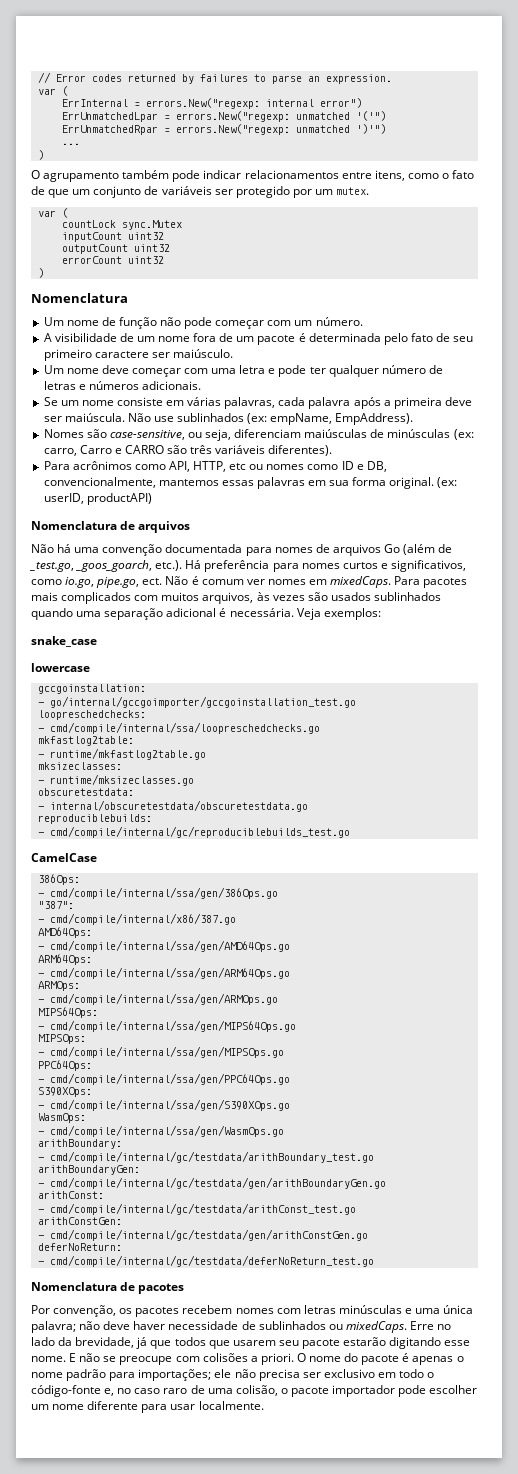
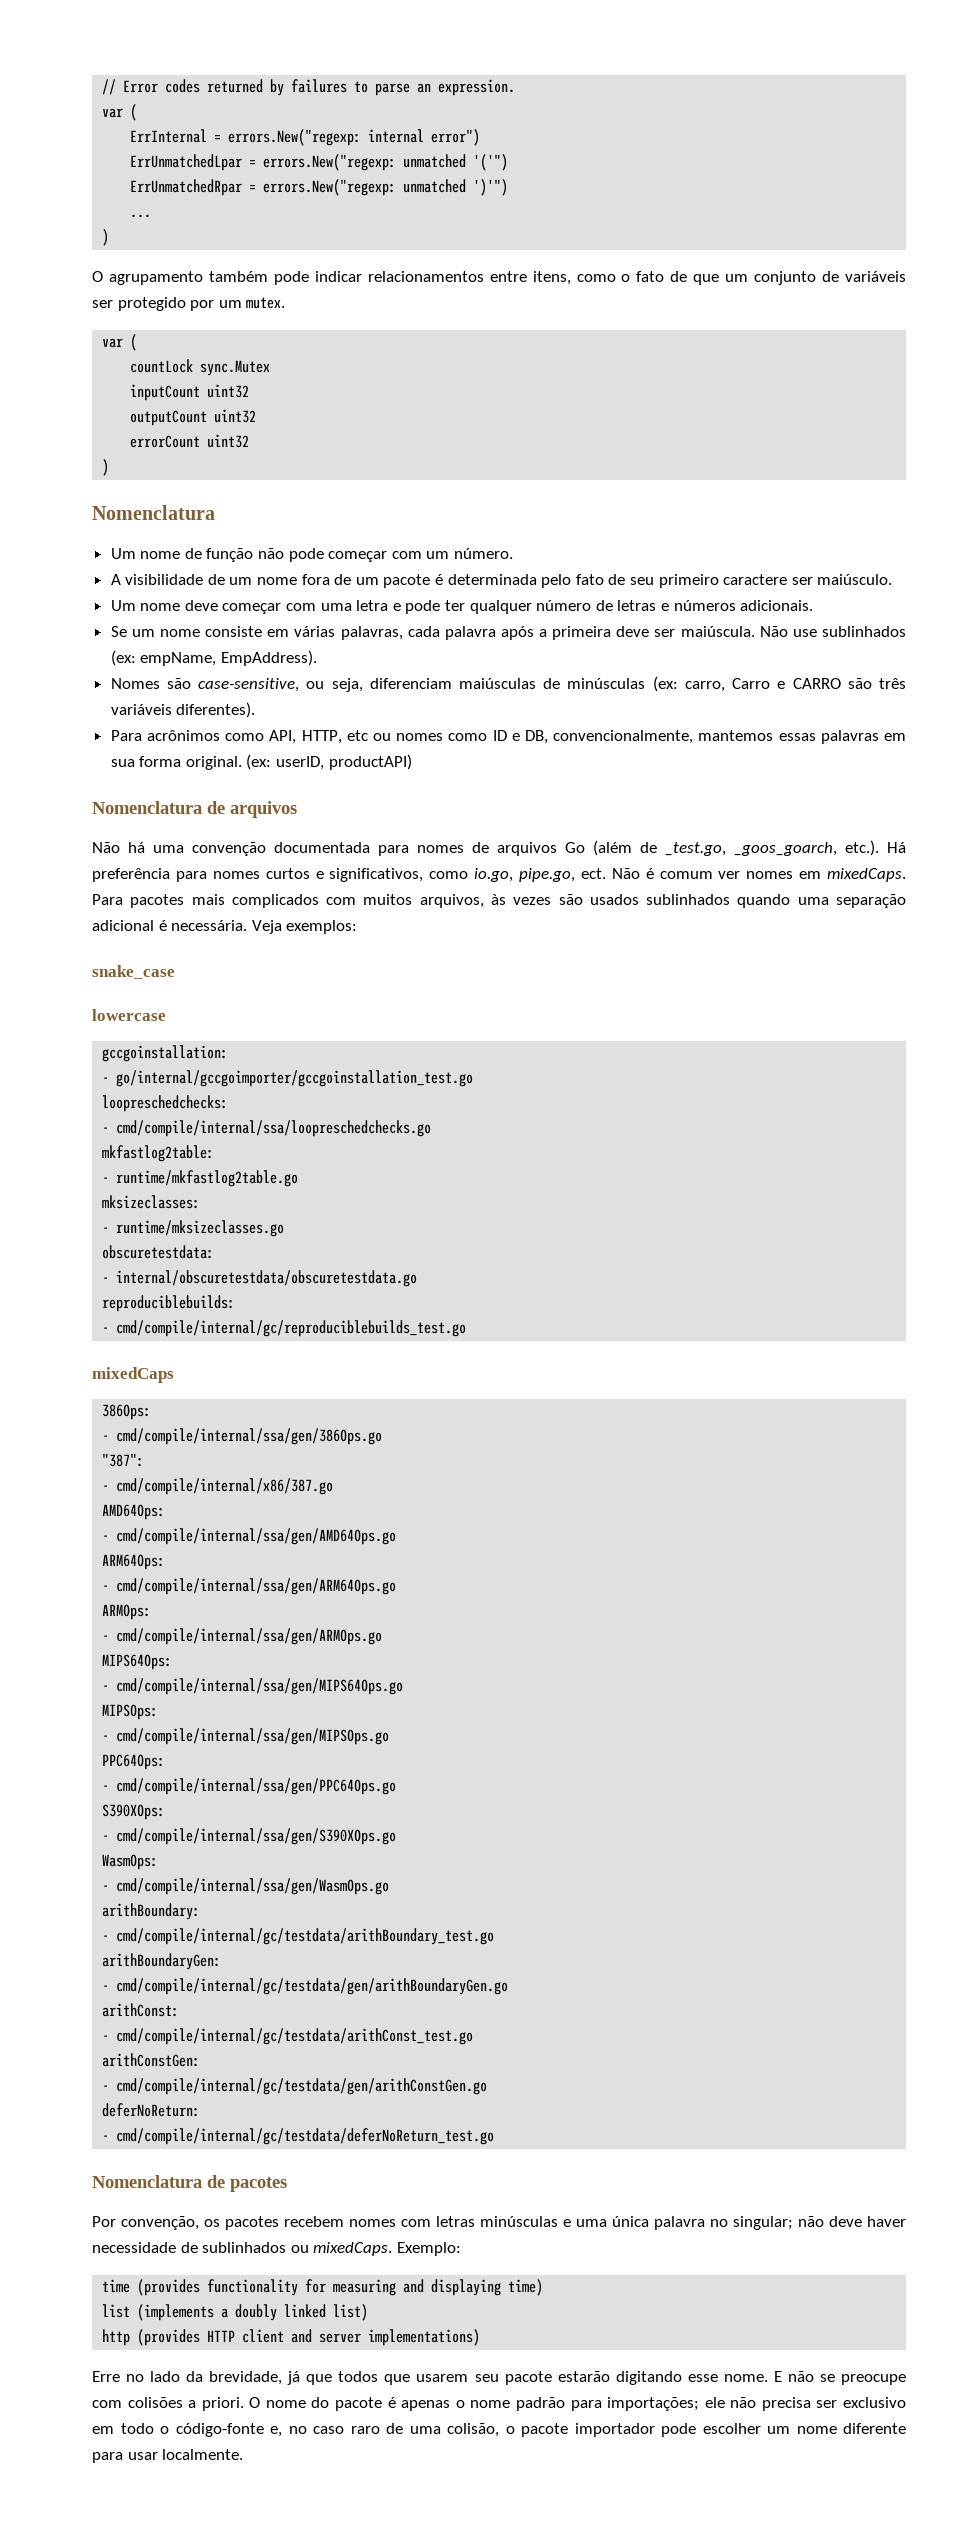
[31,853,97,862] CamelCase -> [92,1367,174,1383] mixedCaps
[31,1321,76,1333] palavra; -> [654,2216,793,2230] palavra no singular;
(407, 1327) none -> [396,2242,461,2256] [102,2279,544,2296] [102,2304,369,2321] [102,2329,481,2346] Exemplo: // time (provides functionality for measuring and displaying time) // list (implements a doubly linked list) // http (provides HTTP client and server implementations) //

